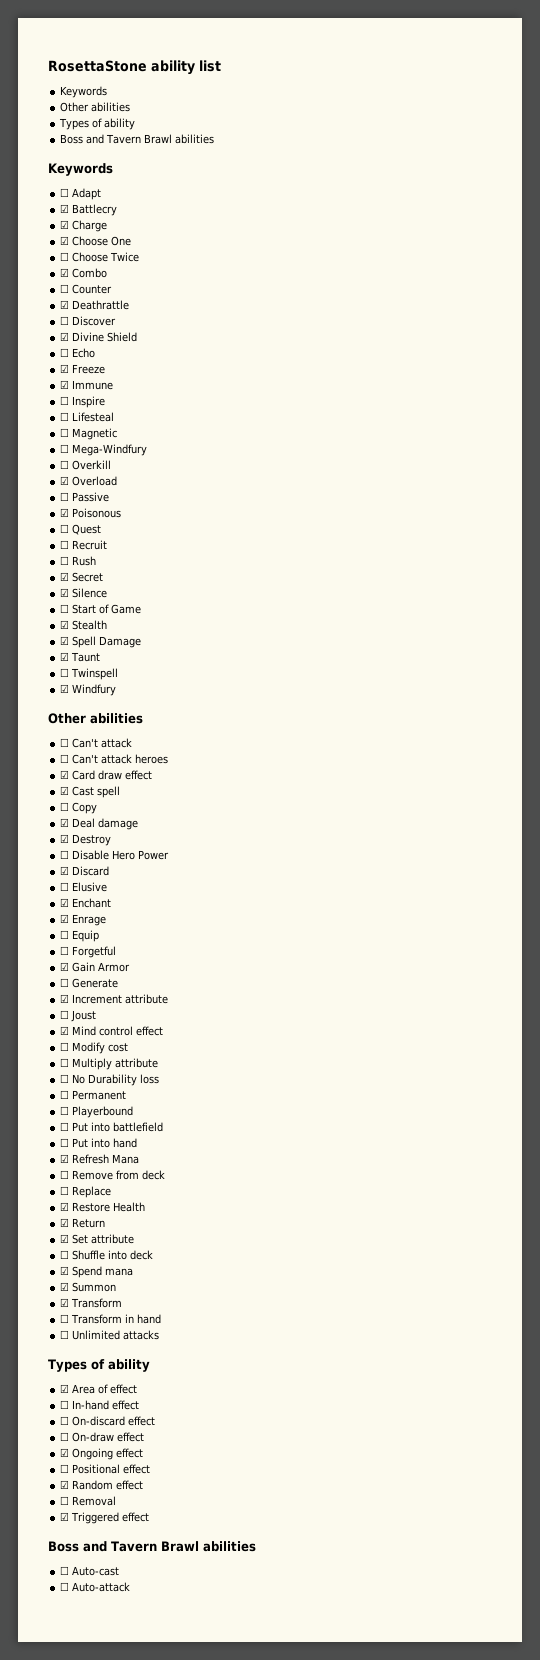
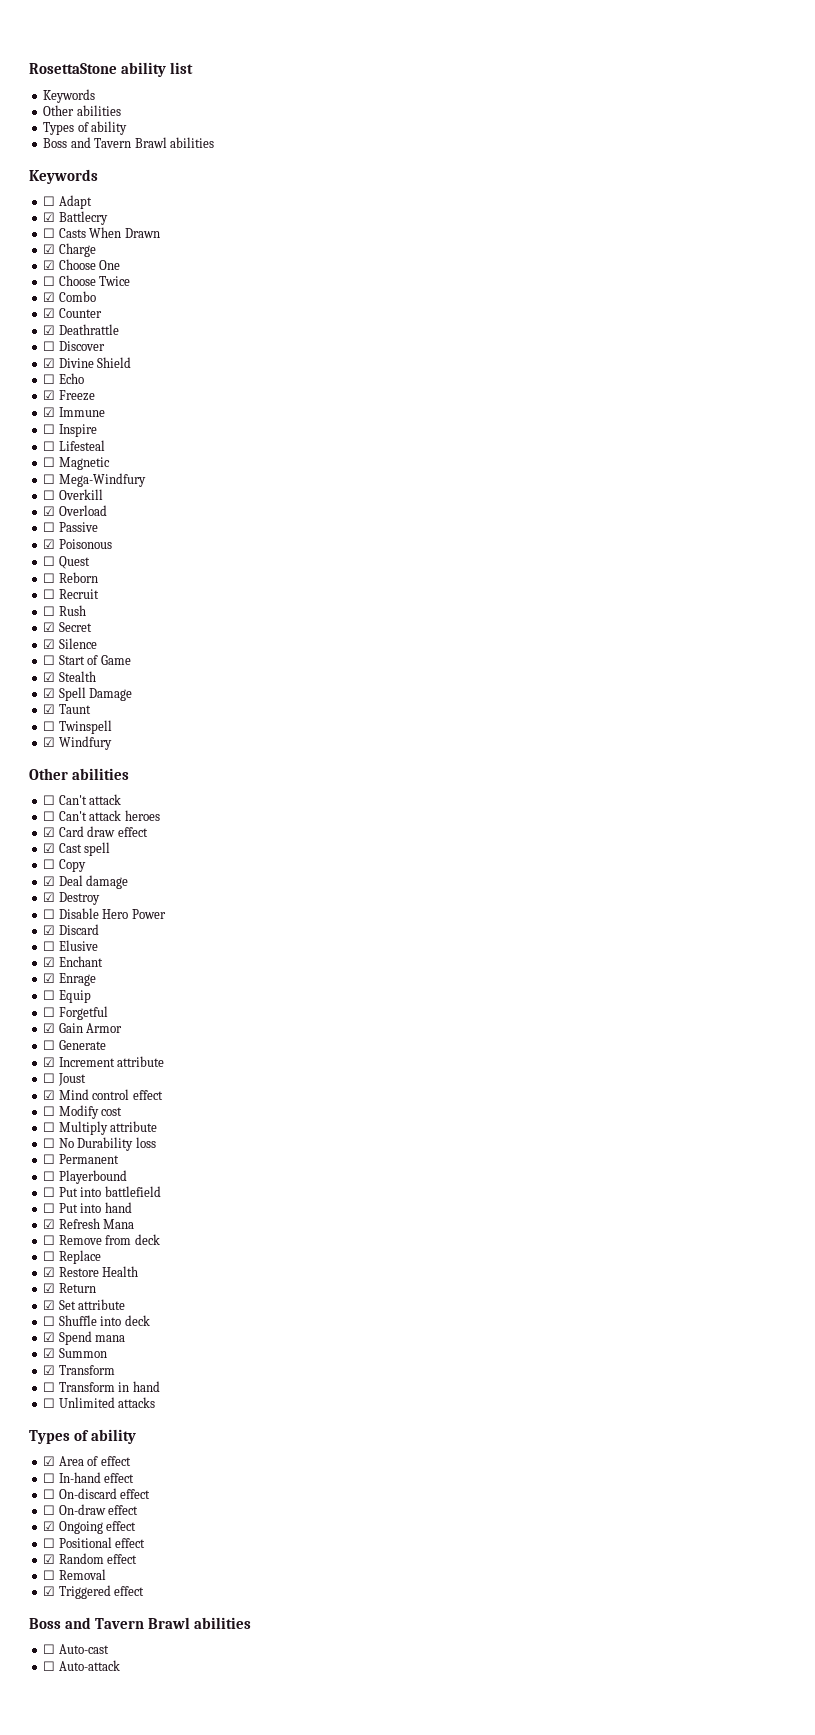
(118, 210) none -> [43,227,160,238] // ☐ Casts When Drawn
[60,284,70,293] ☐ -> [43,308,56,318] ☑
(102, 529) none -> [43,572,98,583] // ☐ Reborn

